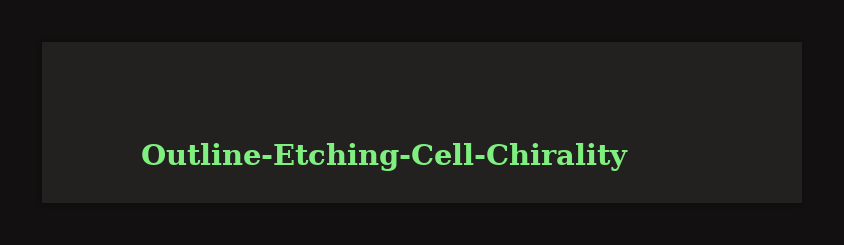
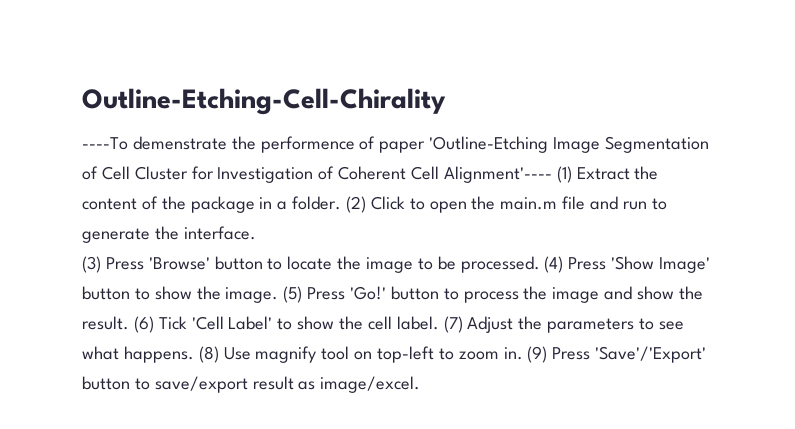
(628, 157) none -> [82,136,709,153] [82,166,659,183] [82,196,667,213] [82,226,256,243] [82,256,711,273] [82,286,703,303] [82,316,684,333] [82,346,707,363] [82,376,421,393] // ----To demenstrate the performence of paper 'Outline-Etching Image Segmentation of Cell Cluster for Investigation of Coherent Cell Alignment'---- (1) Extract the content of the package in a folder. (2) Click to open the main.m file and run to generate the interface. // (3) Press 'Browse' button to locate the image to be processed. (4) Press 'Show Image' button to show the image. (5) Press 'Go!' button to process the image and show the result. (6) Tick 'Cell Label' to show the cell label. (7) Adjust the parameters to see what happens. (8) Use magnify tool on top-left to zoom in. (9) Press 'Save'/'Export' button to save/export result as image/excel.

